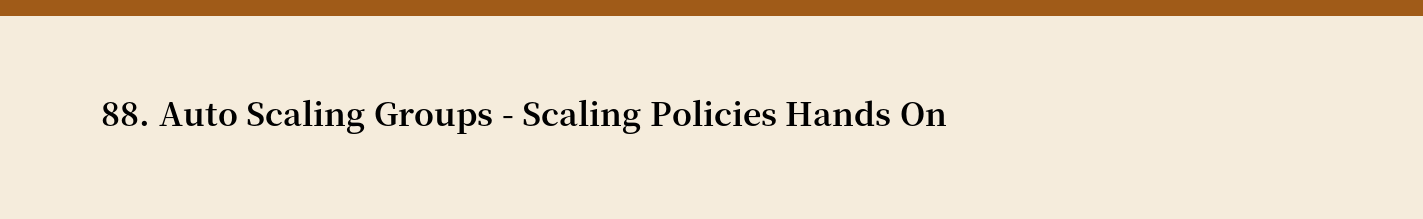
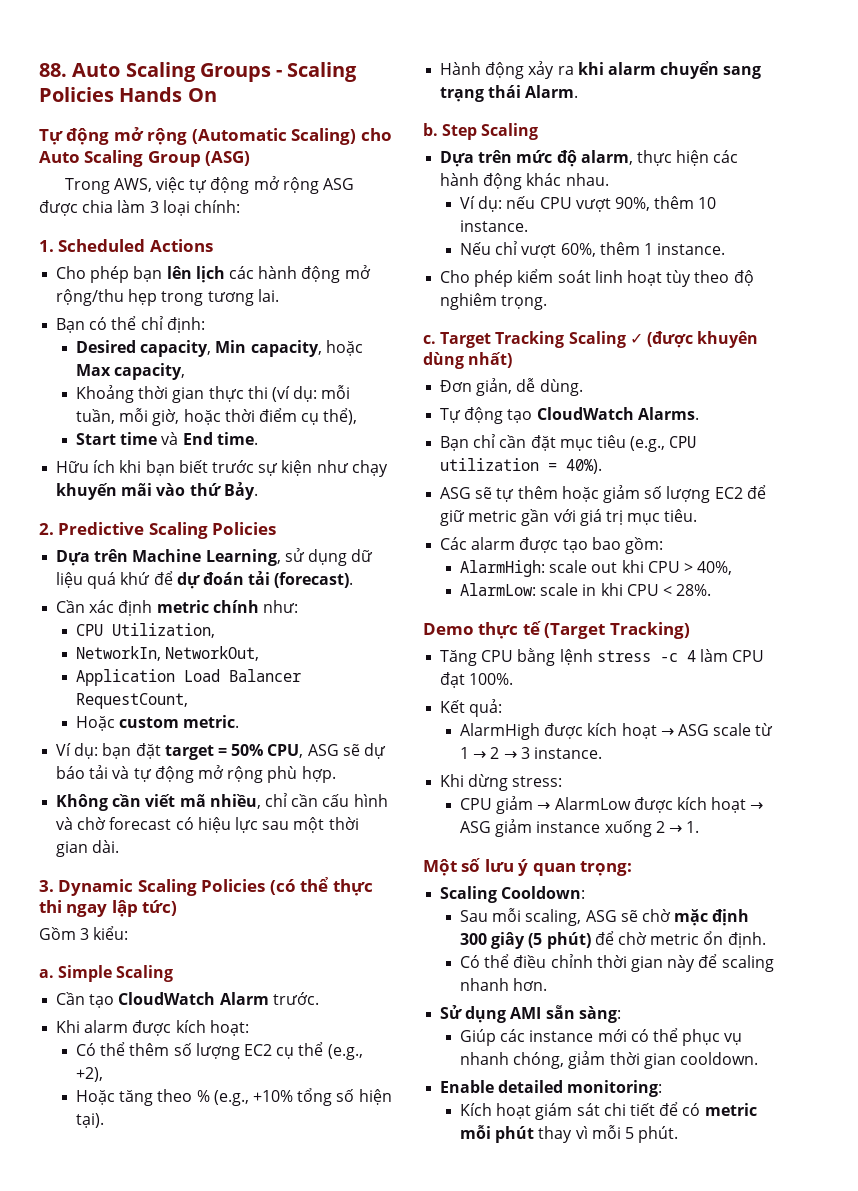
(948, 114) none -> [39,127,392,145] [39,150,251,167] [64,176,354,194] [39,200,240,216] [39,239,213,252] [56,265,371,283] [56,289,279,306] [56,316,205,333] [76,340,363,357] [76,363,186,380] [76,385,351,403] [76,408,358,426] [76,432,258,445] [56,460,388,477] [56,482,258,500] [39,522,277,539] [56,548,374,566] [56,571,354,589] [56,600,298,616] [76,623,216,638] [76,646,260,661] [76,669,302,686] [76,693,189,709] [76,715,240,731] [56,743,386,760] [56,765,336,783] [56,793,388,811] [56,817,359,833] [56,840,120,857] [39,877,373,896] [39,900,178,917] [39,926,129,940] [39,965,174,982] [56,992,319,1008] [56,1020,249,1036] [76,1042,363,1060] [76,1067,104,1082] [76,1088,392,1106] [76,1113,105,1128] [440,61,762,79] [440,85,579,102] [423,123,539,140] [440,150,739,167] [440,173,609,190] [460,196,717,212] [460,220,529,232] [460,241,726,258] [440,269,754,287] [440,293,548,310] [423,331,759,348] [423,352,513,369] [440,378,583,396] [440,407,699,424] [440,434,697,452] [440,458,603,474] [440,485,766,503] [440,509,698,526] [440,537,663,554] [460,560,733,577] [460,583,712,596] [423,621,690,639] [440,648,765,666] [440,672,514,688] [440,699,503,717] [460,723,774,740] [460,747,603,759] [440,774,563,791] [460,796,764,814] [460,819,700,837] [423,858,633,876] [440,886,586,903] [460,908,750,926] [460,931,766,949] [460,954,774,972] [460,978,548,991] [440,1005,621,1023] [460,1028,743,1046] [460,1051,759,1069] [440,1080,663,1097] [460,1102,757,1120] [460,1125,679,1143] // Tự động mở rộng (Automatic Scaling) cho Auto Scaling Group (ASG) // Trong AWS, việc tự động mở rộng ASG được chia làm 3 loại chính: // 1. Scheduled Actions // Cho phép bạn lên lịch các hành động mở rộng/thu hẹp trong tương lai. // Bạn có thể chỉ định: // Desired capacity, Min capacity, hoặc Max capacity, // Khoảng thời gian thực thi (ví dụ: mỗi tuần, mỗi giờ, hoặc thời điểm cụ thể), // Start time và End time. // Hữu ích khi bạn biết trước sự kiện như chạy khuyến mãi vào thứ Bảy. // 2. Predictive Scaling Policies // Dựa trên Machine Learning, sử dụng dữ liệu quá khứ để dự đoán tải (forecast). // Cần xác định metric chính như: // CPU Utilization, // NetworkIn, NetworkOut, // Application Load Balancer RequestCount, // Hoặc custom metric. // Ví dụ: bạn đặt target = 50% CPU, ASG sẽ dự báo tải và tự động mở rộng phù hợp. // Không cần viết mã nhiều, chỉ cần cấu hình và chờ forecast có hiệu lực sau một thời gian dài. // 3. Dynamic Scaling Policies (có thể thực thi ngay lập tức) // Gồm 3 kiểu: // a. Simple Scaling // Cần tạo CloudWatch Alarm trước. // Khi alarm được kích hoạt: // Có thể thêm số lượng EC2 cụ thể (e.g., +2), // Hoặc tăng theo % (e.g., +10% tổng số hiện tại). // Hành động xảy ra khi alarm chuyển sang trạng thái Alarm. // b. Step Scaling // Dựa trên mức độ alarm, thực hiện các hành động khác nhau. // Ví dụ: nếu CPU vượt 90%, thêm 10 instance. // Nếu chỉ vượt 60%, thêm 1 instance. // Cho phép kiểm soát linh hoạt tùy theo độ nghiêm trọng. // c. Target Tracking Scaling ✓ (được khuyên dùng nhất) // Đơn giản, dễ dùng. // Tự động tạo CloudWatch Alarms. // Bạn chỉ cần đặt mục tiêu (e.g., CPU utilization = 40%). // ASG sẽ tự thêm hoặc giảm số lượng EC2 để giữ metric gần với giá trị mục tiêu. // Các alarm được tạo bao gồm: // AlarmHigh: scale out khi CPU > 40%, // AlarmLow: scale in khi CPU < 28%. // Demo thực tế (Target Tracking) // Tăng CPU bằng lệnh stress -c 4 làm CPU đạt 100%. // Kết quả: // AlarmHigh được kích hoạt → ASG scale từ 1 → 2 → 3 instance. // Khi dừng stress: // CPU giảm → AlarmLow được kích hoạt → ASG giảm instance xuống 2 → 1. // Một số lưu ý quan trọng: // Scaling Cooldown: // Sau mỗi scaling, ASG sẽ chờ mặc định 300 giây (5 phút) để chờ metric ổn định. // Có thể điều chỉnh thời gian này để scaling nhanh hơn. // Sử dụng AMI sẵn sàng: // Giúp các instance mới có thể phục vụ nhanh chóng, giảm thời gian cooldown. // Enable detailed monitoring: // Kích hoạt giám sát chi tiết để có metric mỗi phút thay vì mỗi 5 phút.

